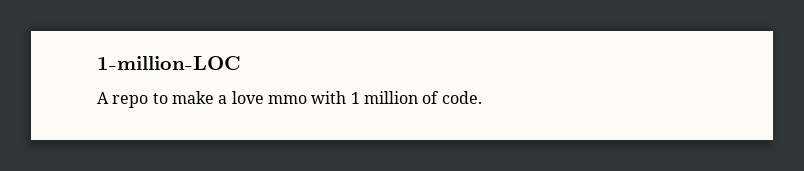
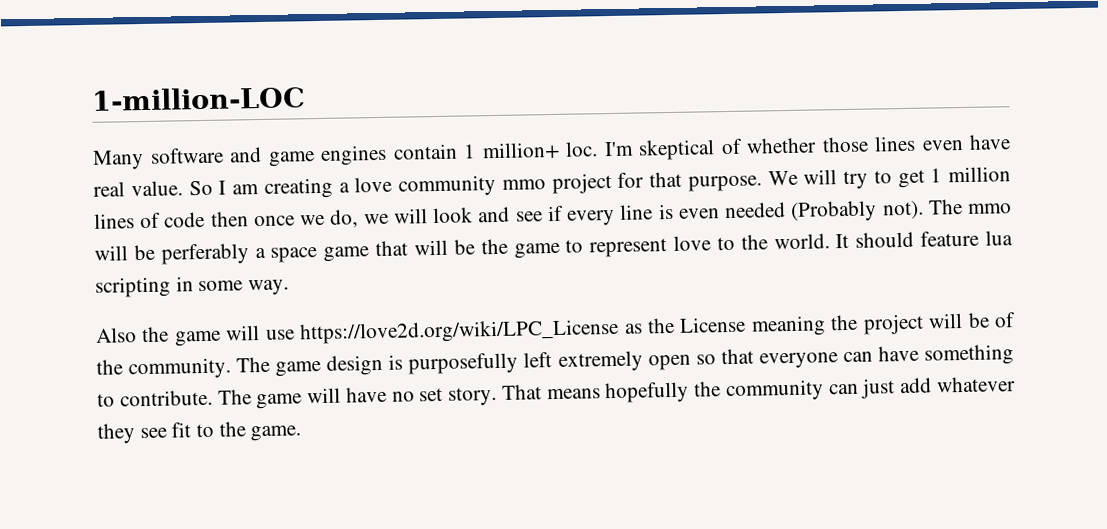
[97,91,482,108] A repo to make a love mmo with 1 million of code. -> [92,134,1011,170] [93,166,1011,199] [94,199,1012,229] [94,230,1014,265] [95,276,290,298] [96,312,1017,347] [96,344,1014,380] [97,376,1016,410] [97,421,302,444] Many software and game engines contain 1 million+ loc. I'm skeptical of whether those lines even have real value. So I am creating a love community mmo project for that purpose. We will try to get 1 million lines of code then once we do, we will look and see if every line is even needed (Probably not). The mmo will be perferably a space game that will be the game to represent love to the world. It should feature lua scripting in some way. // Also the game will use https://love2d.org/wiki/LPC_License as the License meaning the project will be of the community. The game design is purposefully left extremely open so that everyone can have something to contribute. The game will have no set story. That means hopefully the community can just add whatever they see fit to the game.

